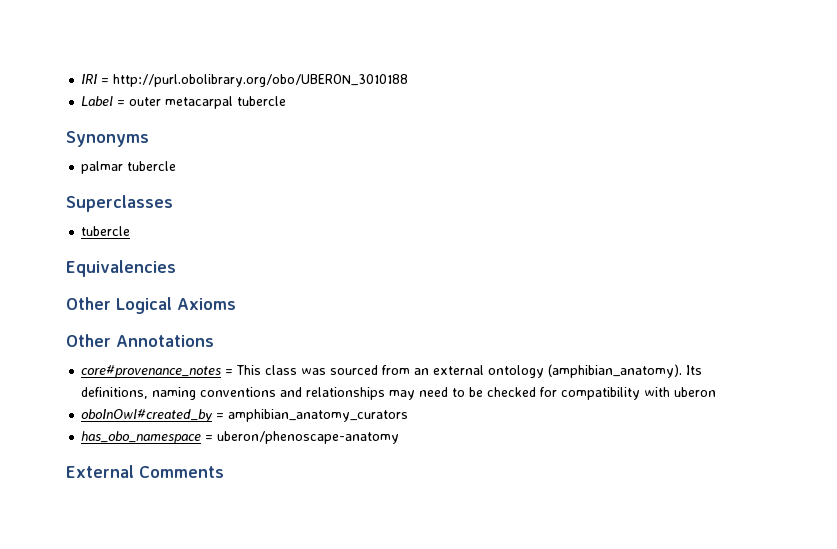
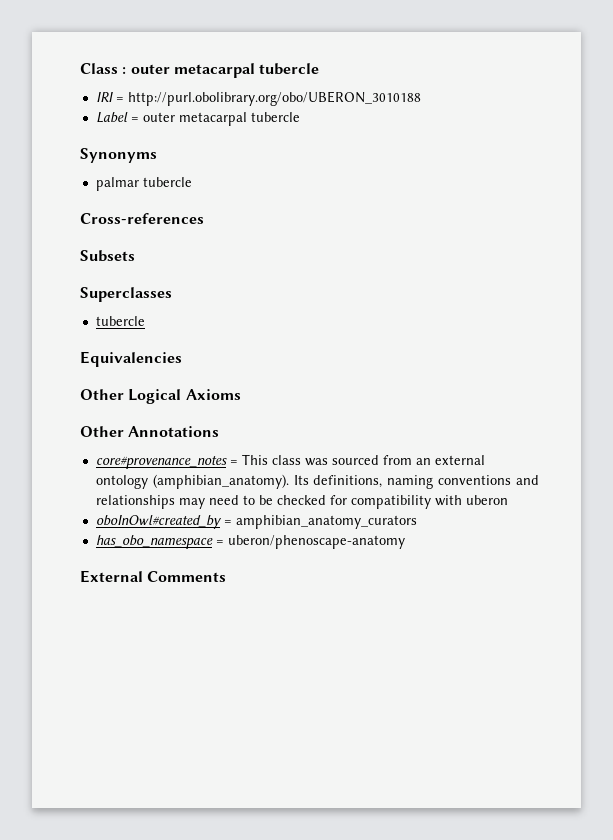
(81, 79) none -> [80,63,320,78] Class : outer metacarpal tubercle //
(177, 166) none -> [80,213,204,224] [80,250,135,262] // Cross-references // Subsets

